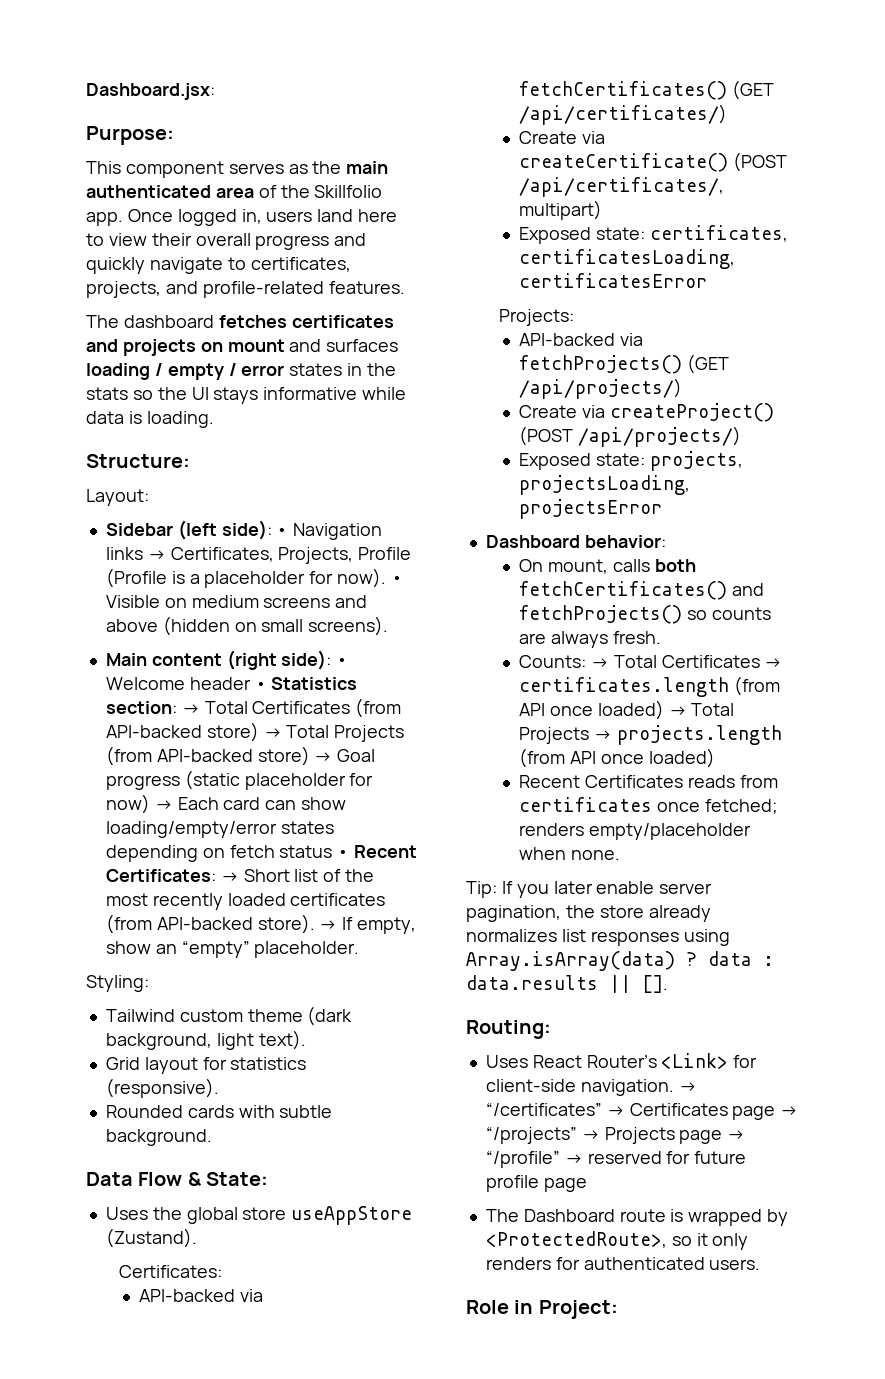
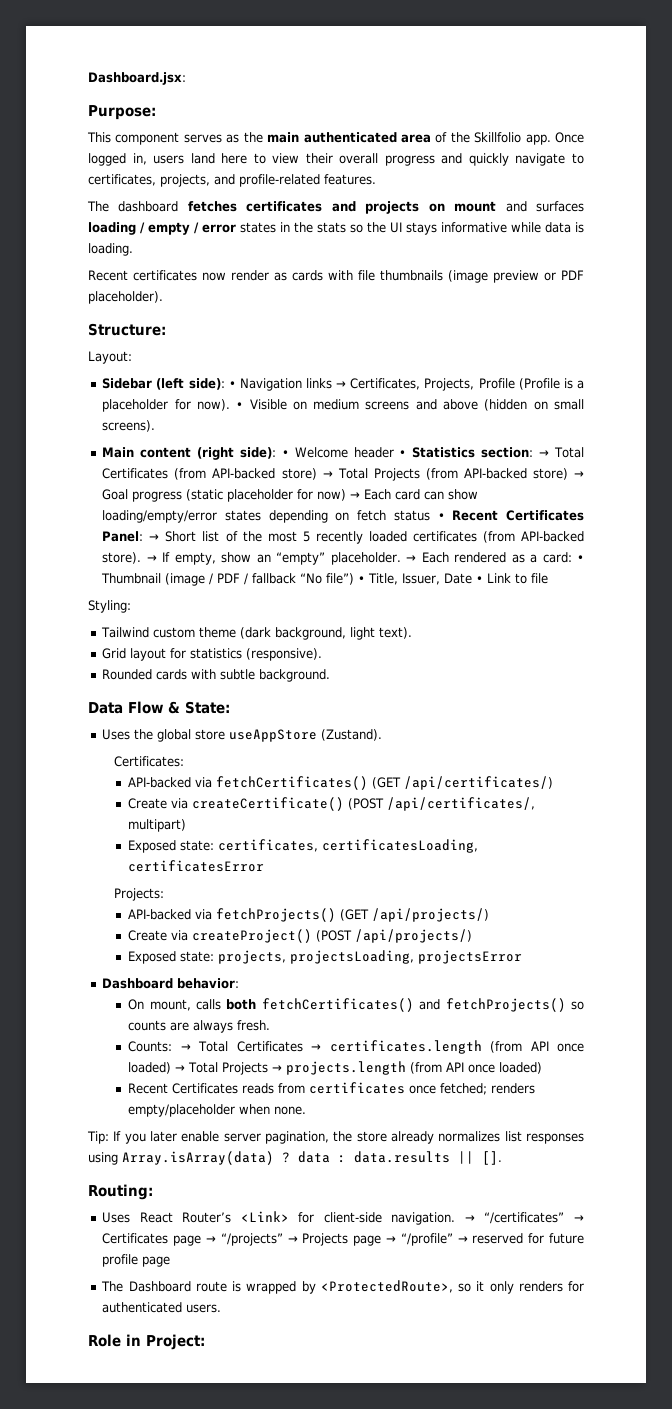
(214, 419) none -> [88,270,584,283] [88,291,163,304] // Recent certificates now render as cards with file thumbnails (image preview or PDF placeholder).
[105,869,216,882] Certificates: -> [505,510,584,521] [102,531,144,542] Certificates Panel:
(148, 899) none -> [302,531,310,542] 5
(360, 949) none -> [406,552,585,563] [101,573,549,586] → Each rendered as a card: • Thumbnail (image / PDF / fallback “No file”) • Title, Issuer, Date • Link to file

